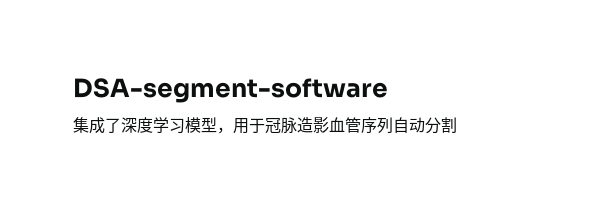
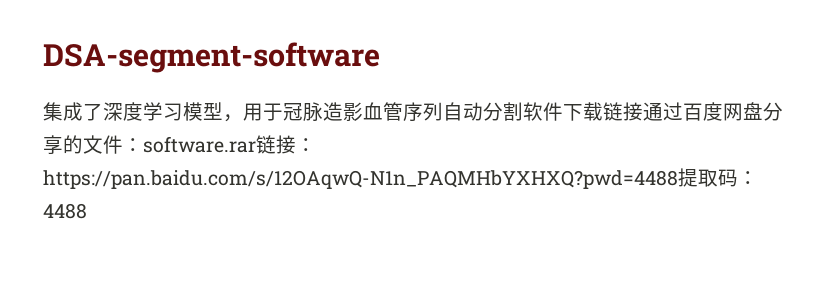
(457, 125) none -> [523,102,783,121] [43,135,316,155] [43,168,758,189] [43,203,87,219] 软件下载链接通过百度网盘分享的文件：software.rar链接：https://pan.baidu.com/s/12OAqwQ-N1n_PAQMHbYXHXQ?pwd=4488提取码：4488

